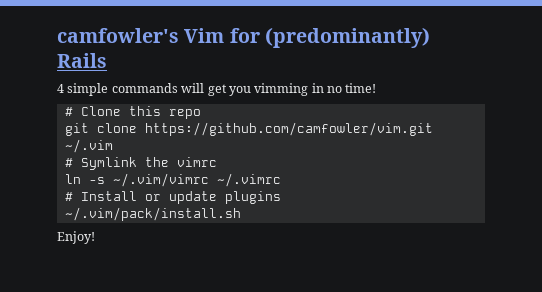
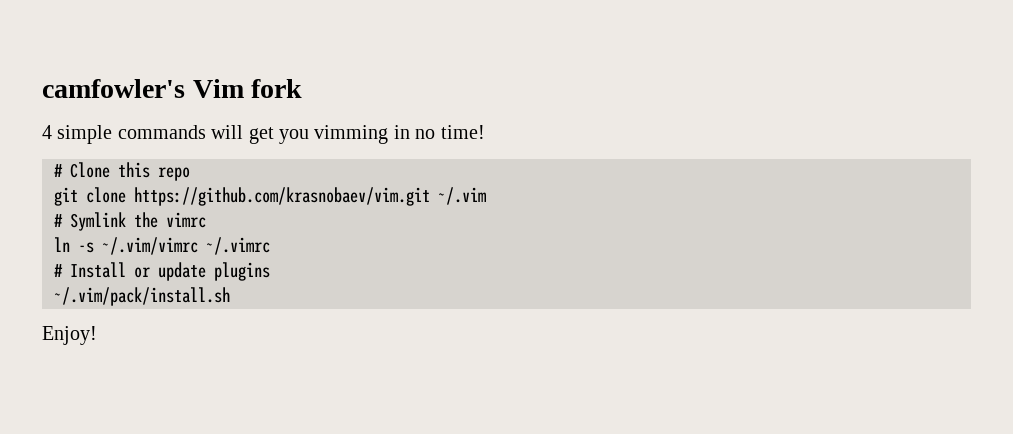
[229,27,430,48] [57,53,107,68] for (predominantly) Rails -> [251,79,303,98] fork
[144,122,433,136] https://github.com/camfowler/vim.git -> [134,187,430,206] https://github.com/krasnobaev/vim.git

